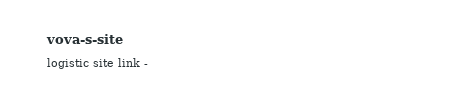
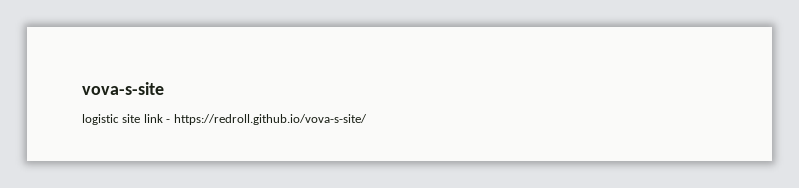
(148, 65) none -> [173,114,367,125] https://redroll.github.io/vova-s-site/

